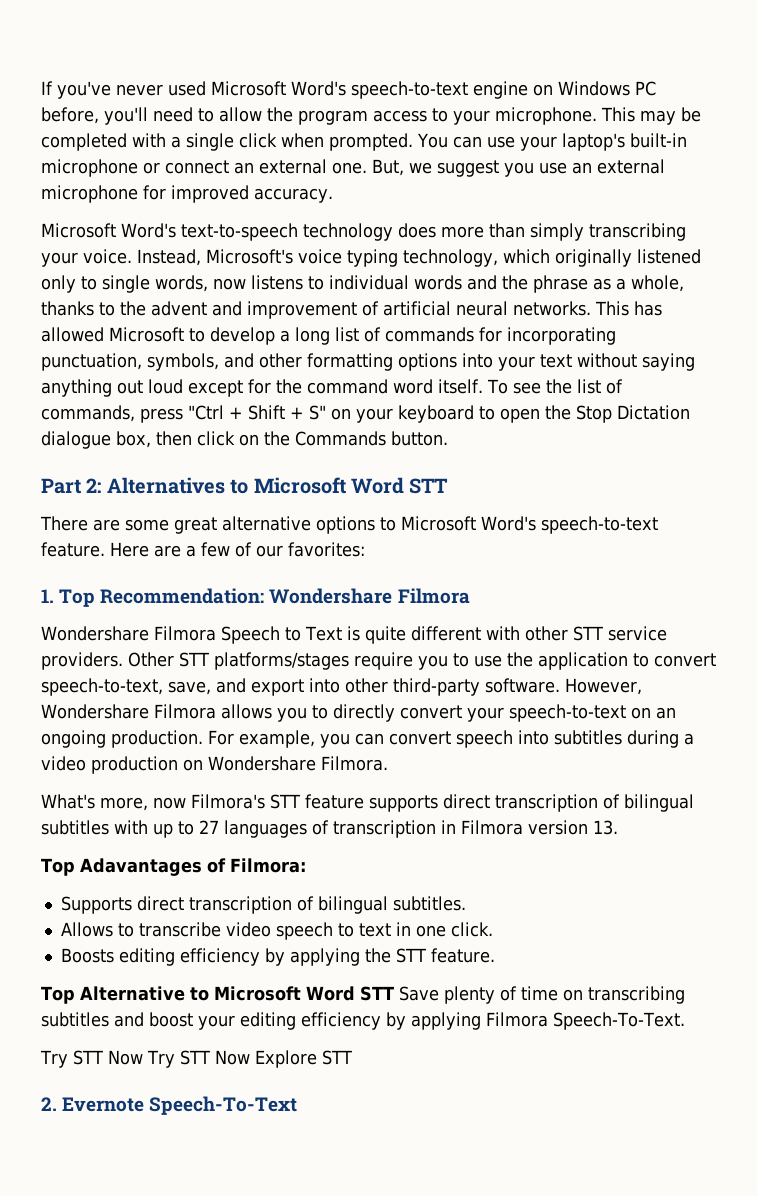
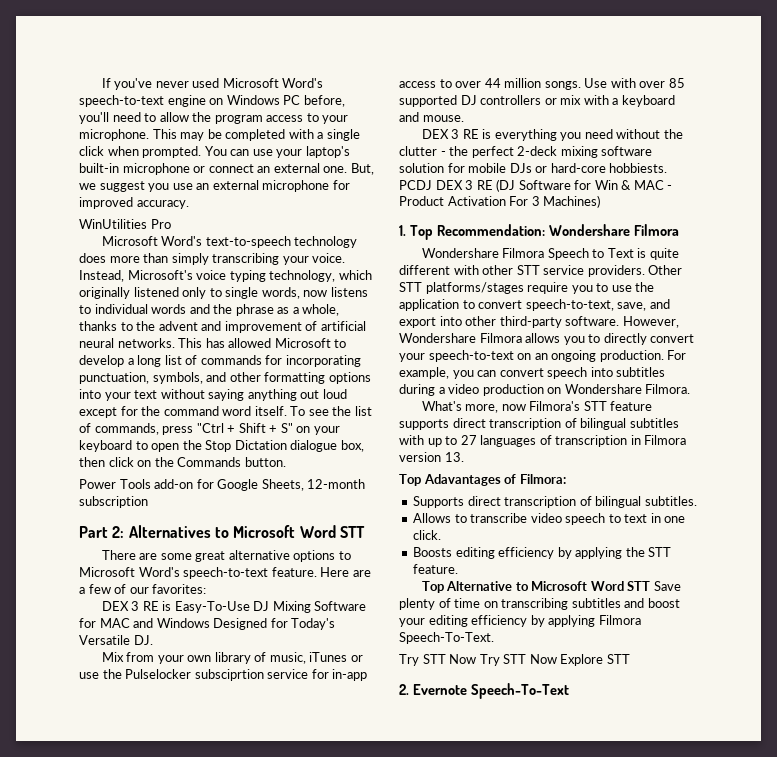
(333, 195) none -> [79,219,171,229] // WinUtilities Pro
(448, 438) none -> [79,479,366,491] [79,496,148,508] // Power Tools add-on for Google Sheets, 12-month subscription
(365, 549) none -> [101,601,367,613] [79,618,336,630] [79,635,153,645] [101,652,363,664] [79,669,368,681] [399,78,685,90] [399,95,675,107] [399,112,464,122] [421,129,683,141] [399,146,653,158] [399,163,668,173] [399,179,673,192] [399,195,601,208] // DEX 3 RE is Easy-To-Use DJ Mixing Software for MAC and Windows Designed for Today's Versatile DJ. // Mix from your own library of music, iTunes or use the Pulselocker subsciprtion service for in-app access to over 44 million songs. Use with over 85 supported DJ controllers or mix with a keyboard and mouse. // DEX 3 RE is everything you need without the clutter - the perfect 2-deck mixing software solution for mobile DJs or hard-core hobbiests. PCDJ DEX 3 RE (DJ Software for Win & MAC - Product Activation For 3 Machines)

